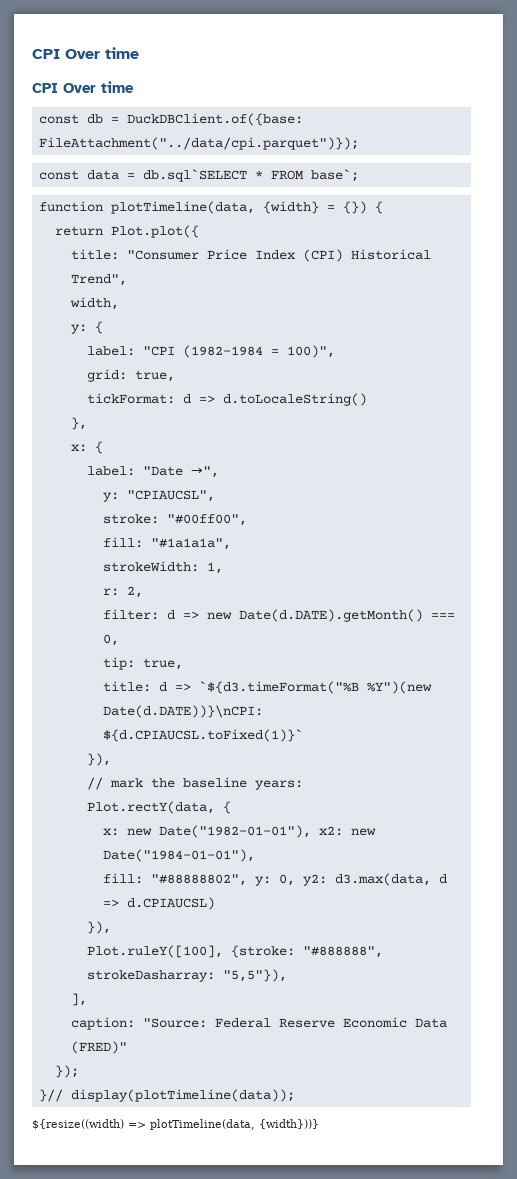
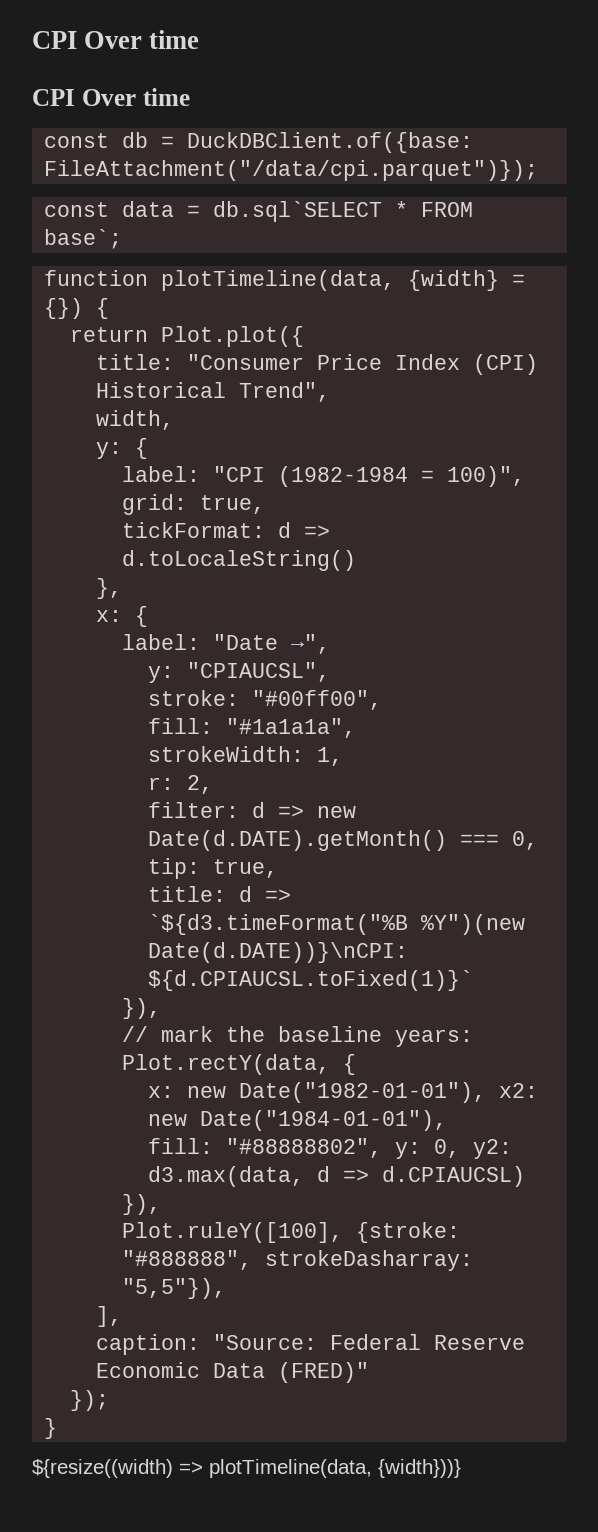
[38,137,359,150] FileAttachment("../data/cpi.parquet")}); -> [44,160,539,181] FileAttachment("/data/cpi.parquet")});
[38,1089,295,1102] }// display(plotTimeline(data)); -> [44,1418,58,1439] }

